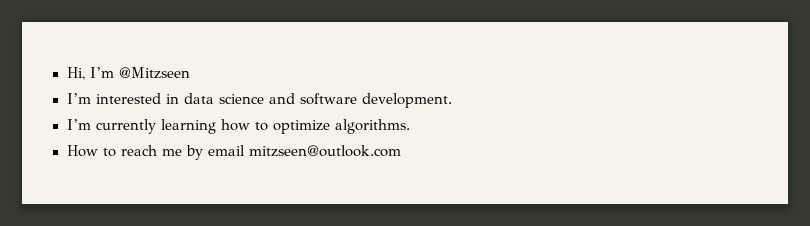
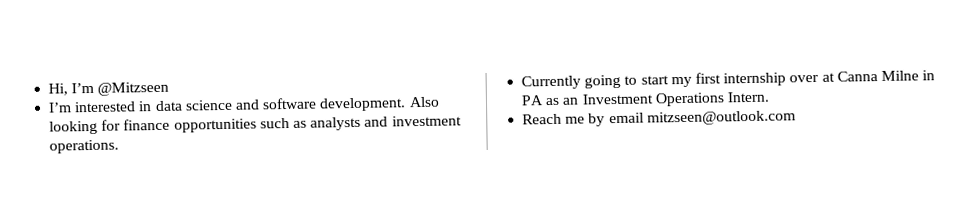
[66,119,410,134] [66,145,157,157] // I’m currently learning how to optimize algorithms. // How to reach -> [408,96,440,108] [49,115,462,135] [49,139,120,154] [521,70,936,90] [521,91,770,107] [522,113,563,125] Also looking for finance opportunities such as analysts and investment operations. // Currently going to start my first internship over at Canna Milne in PA as an Investment Operations Intern. // Reach

